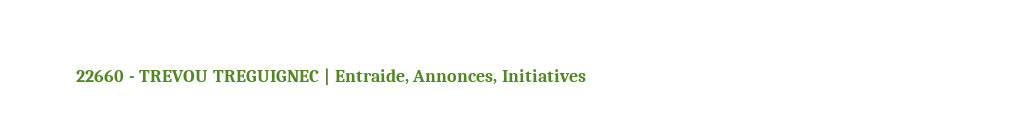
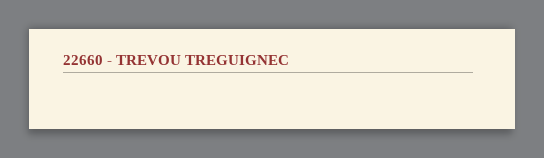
[323,68,587,85] | Entraide, Annonces, Initiatives -> (290, 60) none

